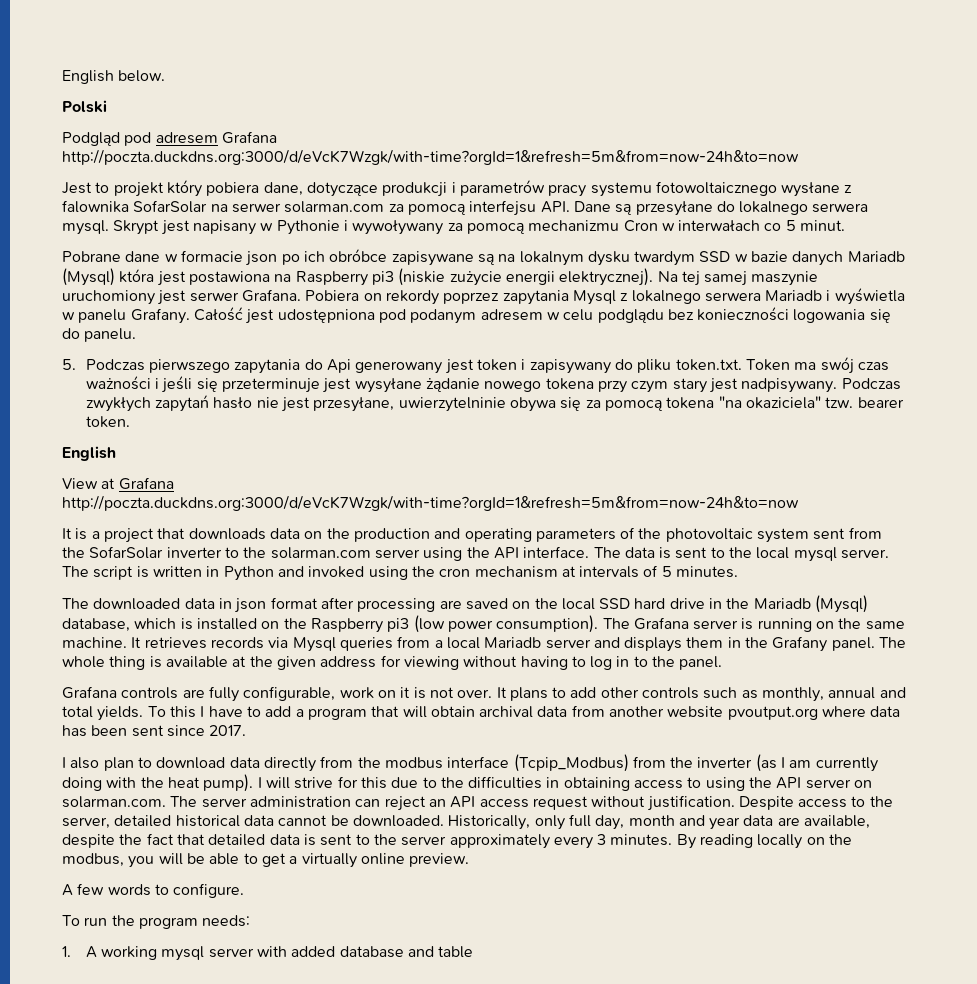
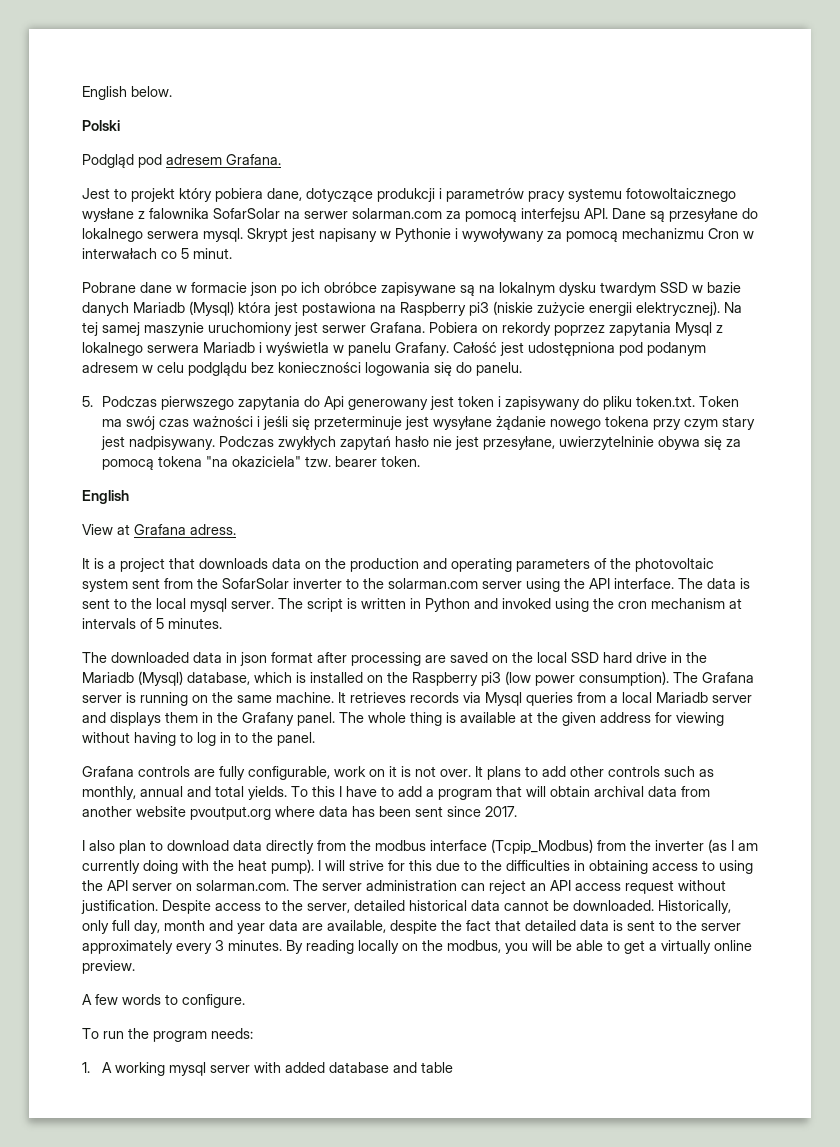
[221,131,277,144] [62,149,799,165] Grafana http://poczta.duckdns.org:3000/d/eVcK7Wzgk/with-time?orgId=1&refresh=5m&from=now-24h&to=now -> [226,154,281,165] Grafana.
[62,495,799,511] http://poczta.duckdns.org:3000/d/eVcK7Wzgk/with-time?orgId=1&refresh=5m&from=now-24h&to=now -> [190,524,236,535] adress.

